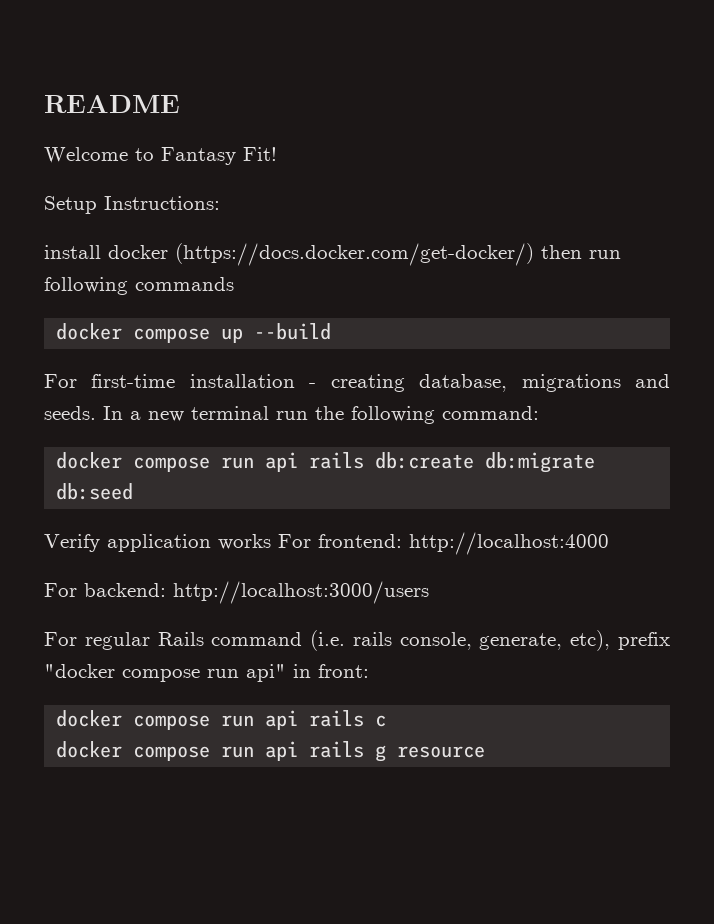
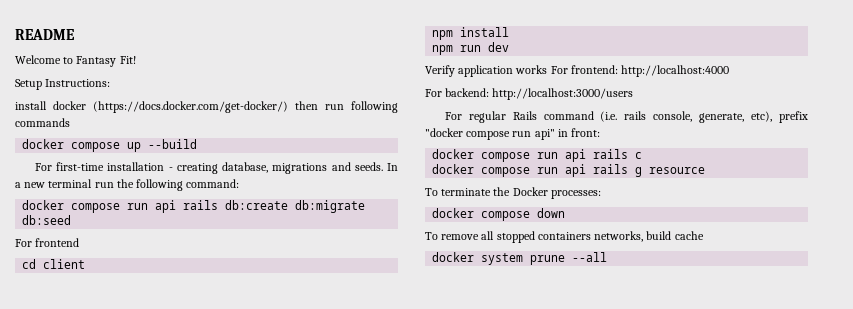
(134, 491) none -> [15,238,80,247] [22,259,86,269] [432,27,510,40] [432,42,510,55] // For frontend // cd client // npm install // npm run dev
(486, 752) none -> [425,187,601,199] [432,208,566,221] [425,231,704,243] [432,252,608,265] // To terminate the Docker processes: // docker compose down // To remove all stopped containers networks, build cache // docker system prune --all

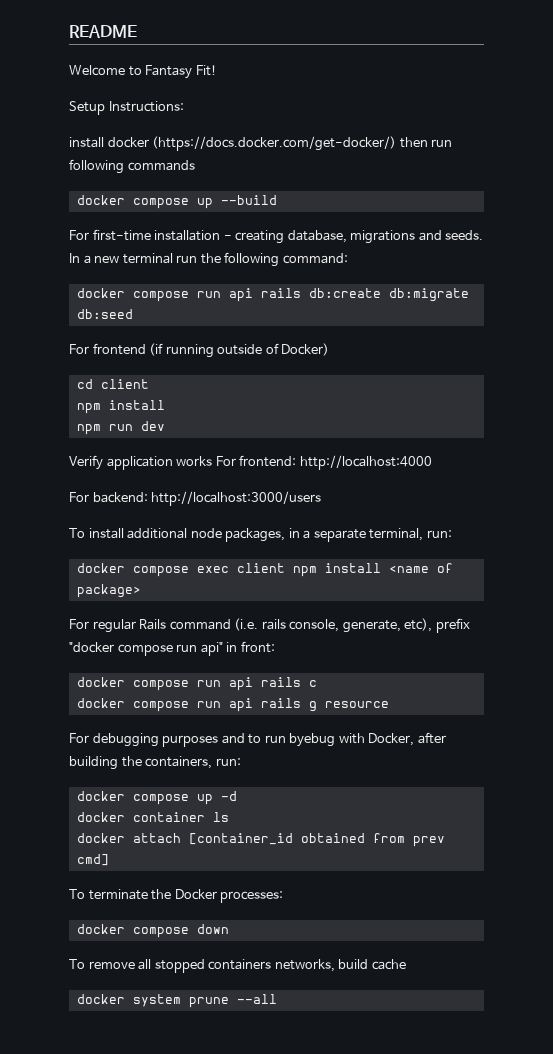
(80, 242) none -> [149,343,330,358] (if running outside of Docker)
(634, 94) none -> [69,528,452,542] [76,563,453,577] [76,584,141,598] // To install additional node packages, in a separate terminal, run: // docker compose exec client npm install <name of package>
(706, 170) none -> [69,732,446,747] [69,756,241,770] [76,791,237,805] [76,812,229,822] [76,833,445,847] [76,854,109,866] // For debugging purposes and to run byebug with Docker, after building the containers, run: // docker compose up -d // docker container ls // docker attach [container_id obtained from prev cmd]

